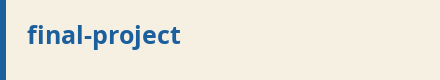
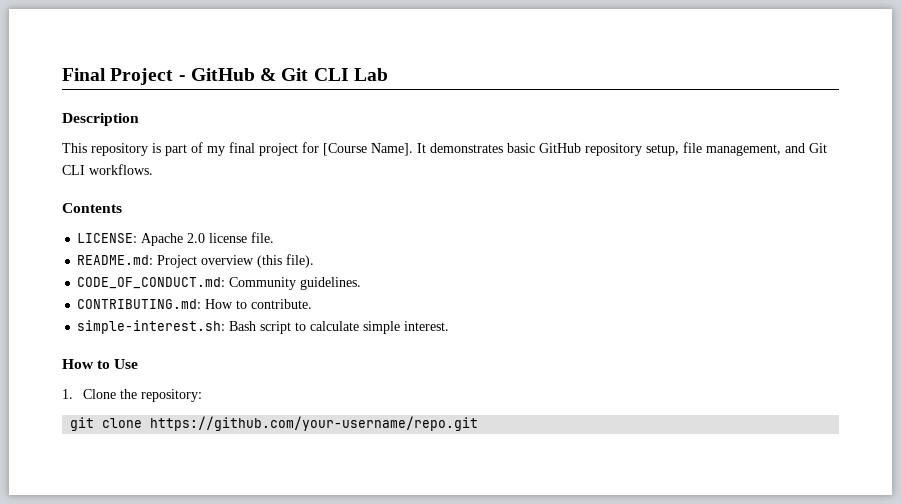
[27,25,181,50] final-project -> [62,68,388,85] [62,113,139,126] [62,142,827,156] [62,164,153,175] [62,203,122,213] [77,232,275,246] [77,254,315,268] [77,277,362,290] [77,299,313,309] [77,320,450,334] [62,359,139,369] [62,389,202,402] [70,416,479,431] Final Project - GitHub & Git CLI Lab // Description // This repository is part of my final project for [Course Name]. It demonstrates basic GitHub repository setup, file management, and Git CLI workflows. // Contents // LICENSE: Apache 2.0 license file. // README.md: Project overview (this file). // CODE_OF_CONDUCT.md: Community guidelines. // CONTRIBUTING.md: How to contribute. // simple-interest.sh: Bash script to calculate simple interest. // How to Use // 1. Clone the repository: // git clone https://github.com/your-username/repo.git

